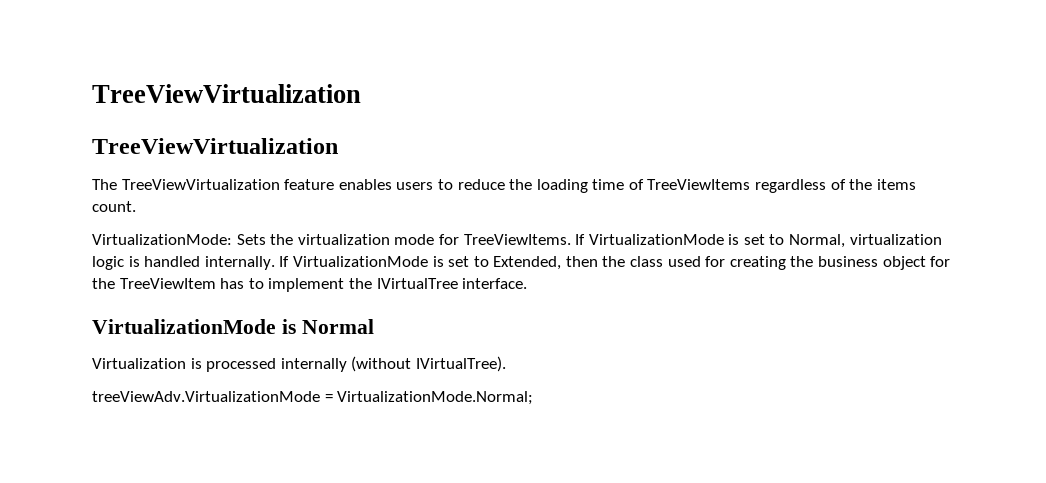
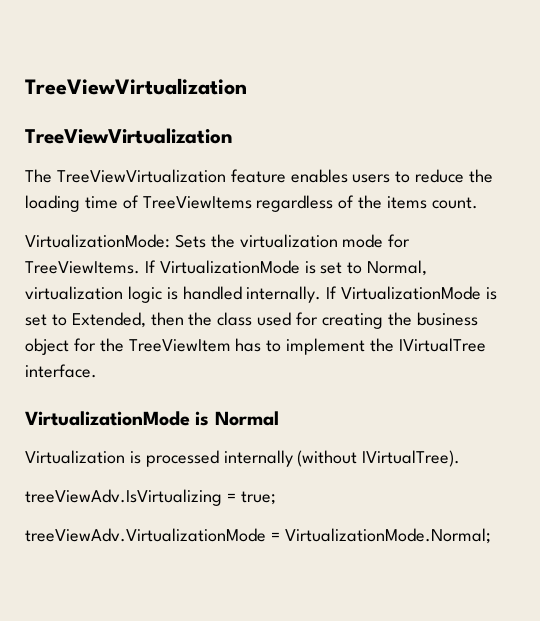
(506, 364) none -> [25,489,276,506] // treeViewAdv.IsVirtualizing = true;

